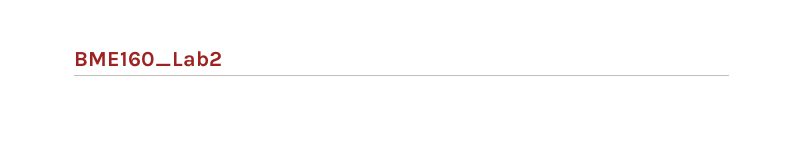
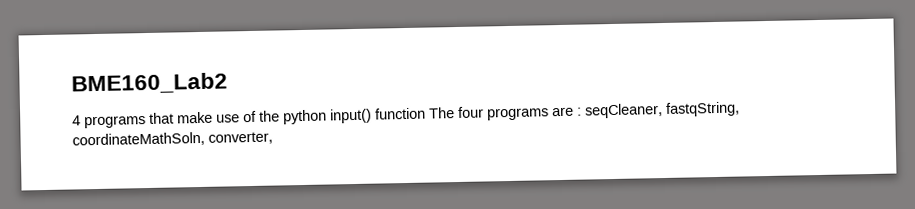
(222, 59) none -> [72,101,740,129] [72,131,273,148] // 4 programs that make use of the python input() function The four programs are : seqCleaner, fastqString, coordinateMathSoln, converter,

